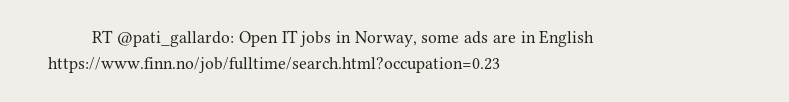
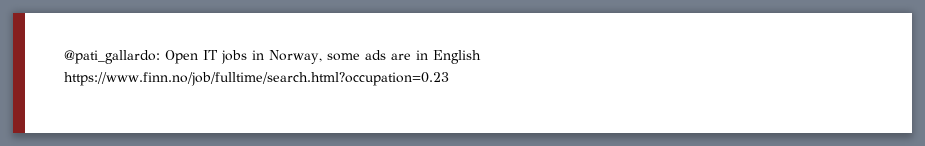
[92,30,114,43] RT -> (64, 57) none

